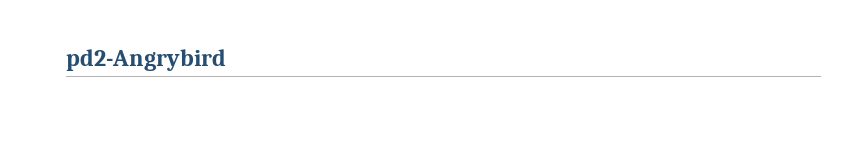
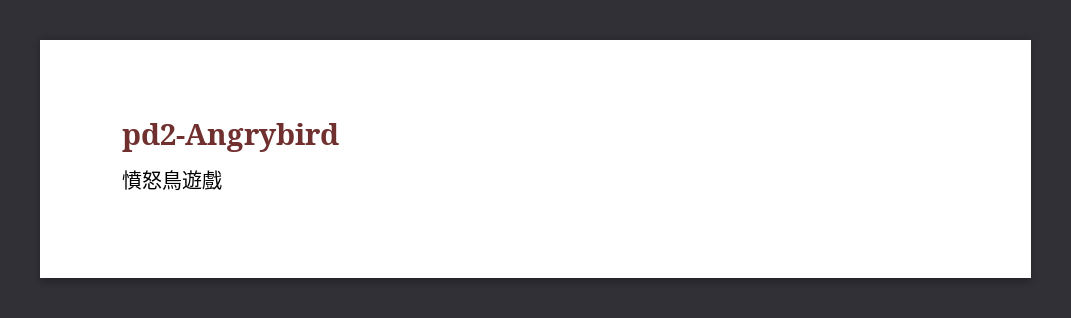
(226, 60) none -> [122,170,222,191] // 憤怒鳥遊戲

